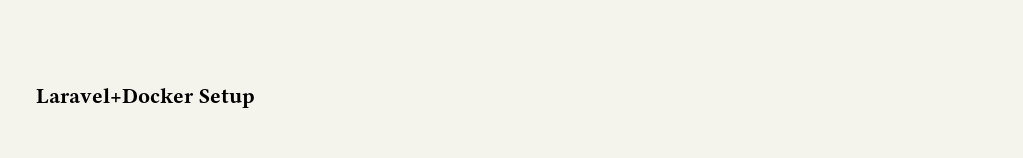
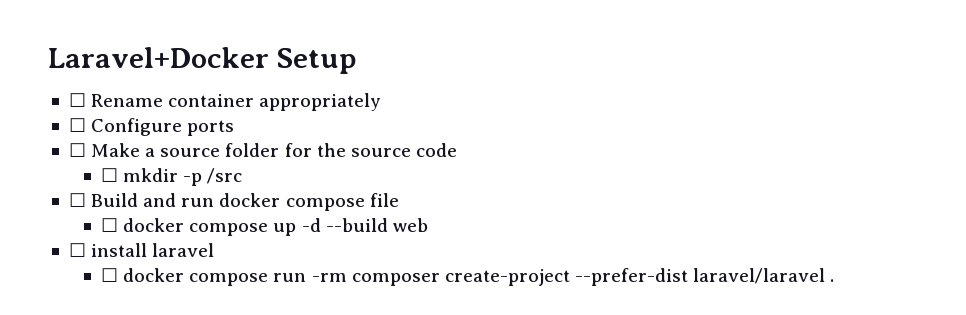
(255, 98) none -> [68,93,382,111] [68,118,235,136] [68,143,457,157] [101,168,243,186] [68,193,399,211] [101,218,428,236] [68,243,215,257] [101,268,835,286] // ☐ Rename container appropriately // ☐ Configure ports // ☐ Make a source folder for the source code // ☐ mkdir -p /src // ☐ Build and run docker compose file // ☐ docker compose up -d --build web // ☐ install laravel // ☐ docker compose run -rm composer create-project --prefer-dist laravel/laravel .

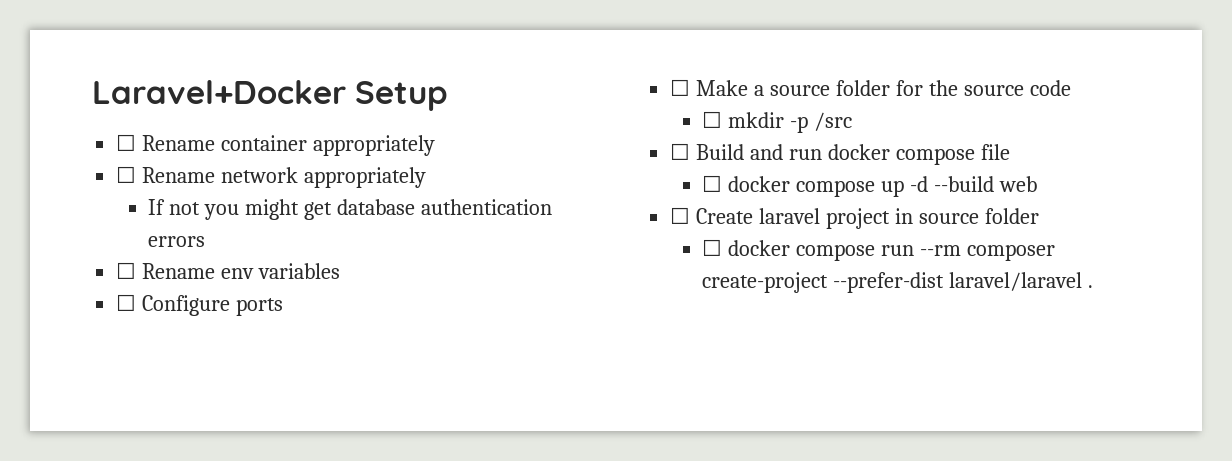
(382, 102) none -> [116,166,427,188] [148,199,553,220] [148,236,206,247] [116,262,341,279] // ☐ Rename network appropriately // If not you might get database authentication errors // ☐ Rename env variables
[91,243,148,257] install -> [696,208,754,224] Create
(215, 250) none -> [826,208,1039,229] project in source folder
[311,273,347,282] -rm -> [920,245,962,256] --rm

